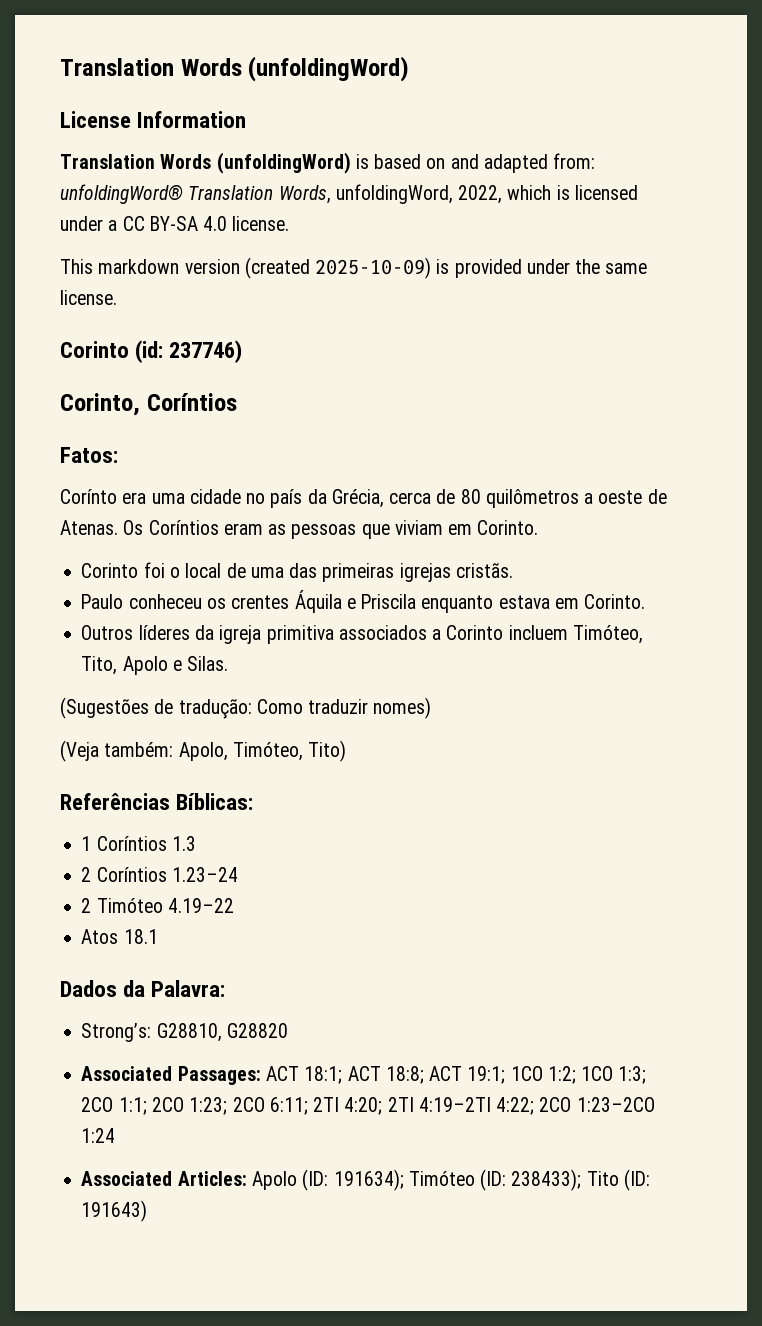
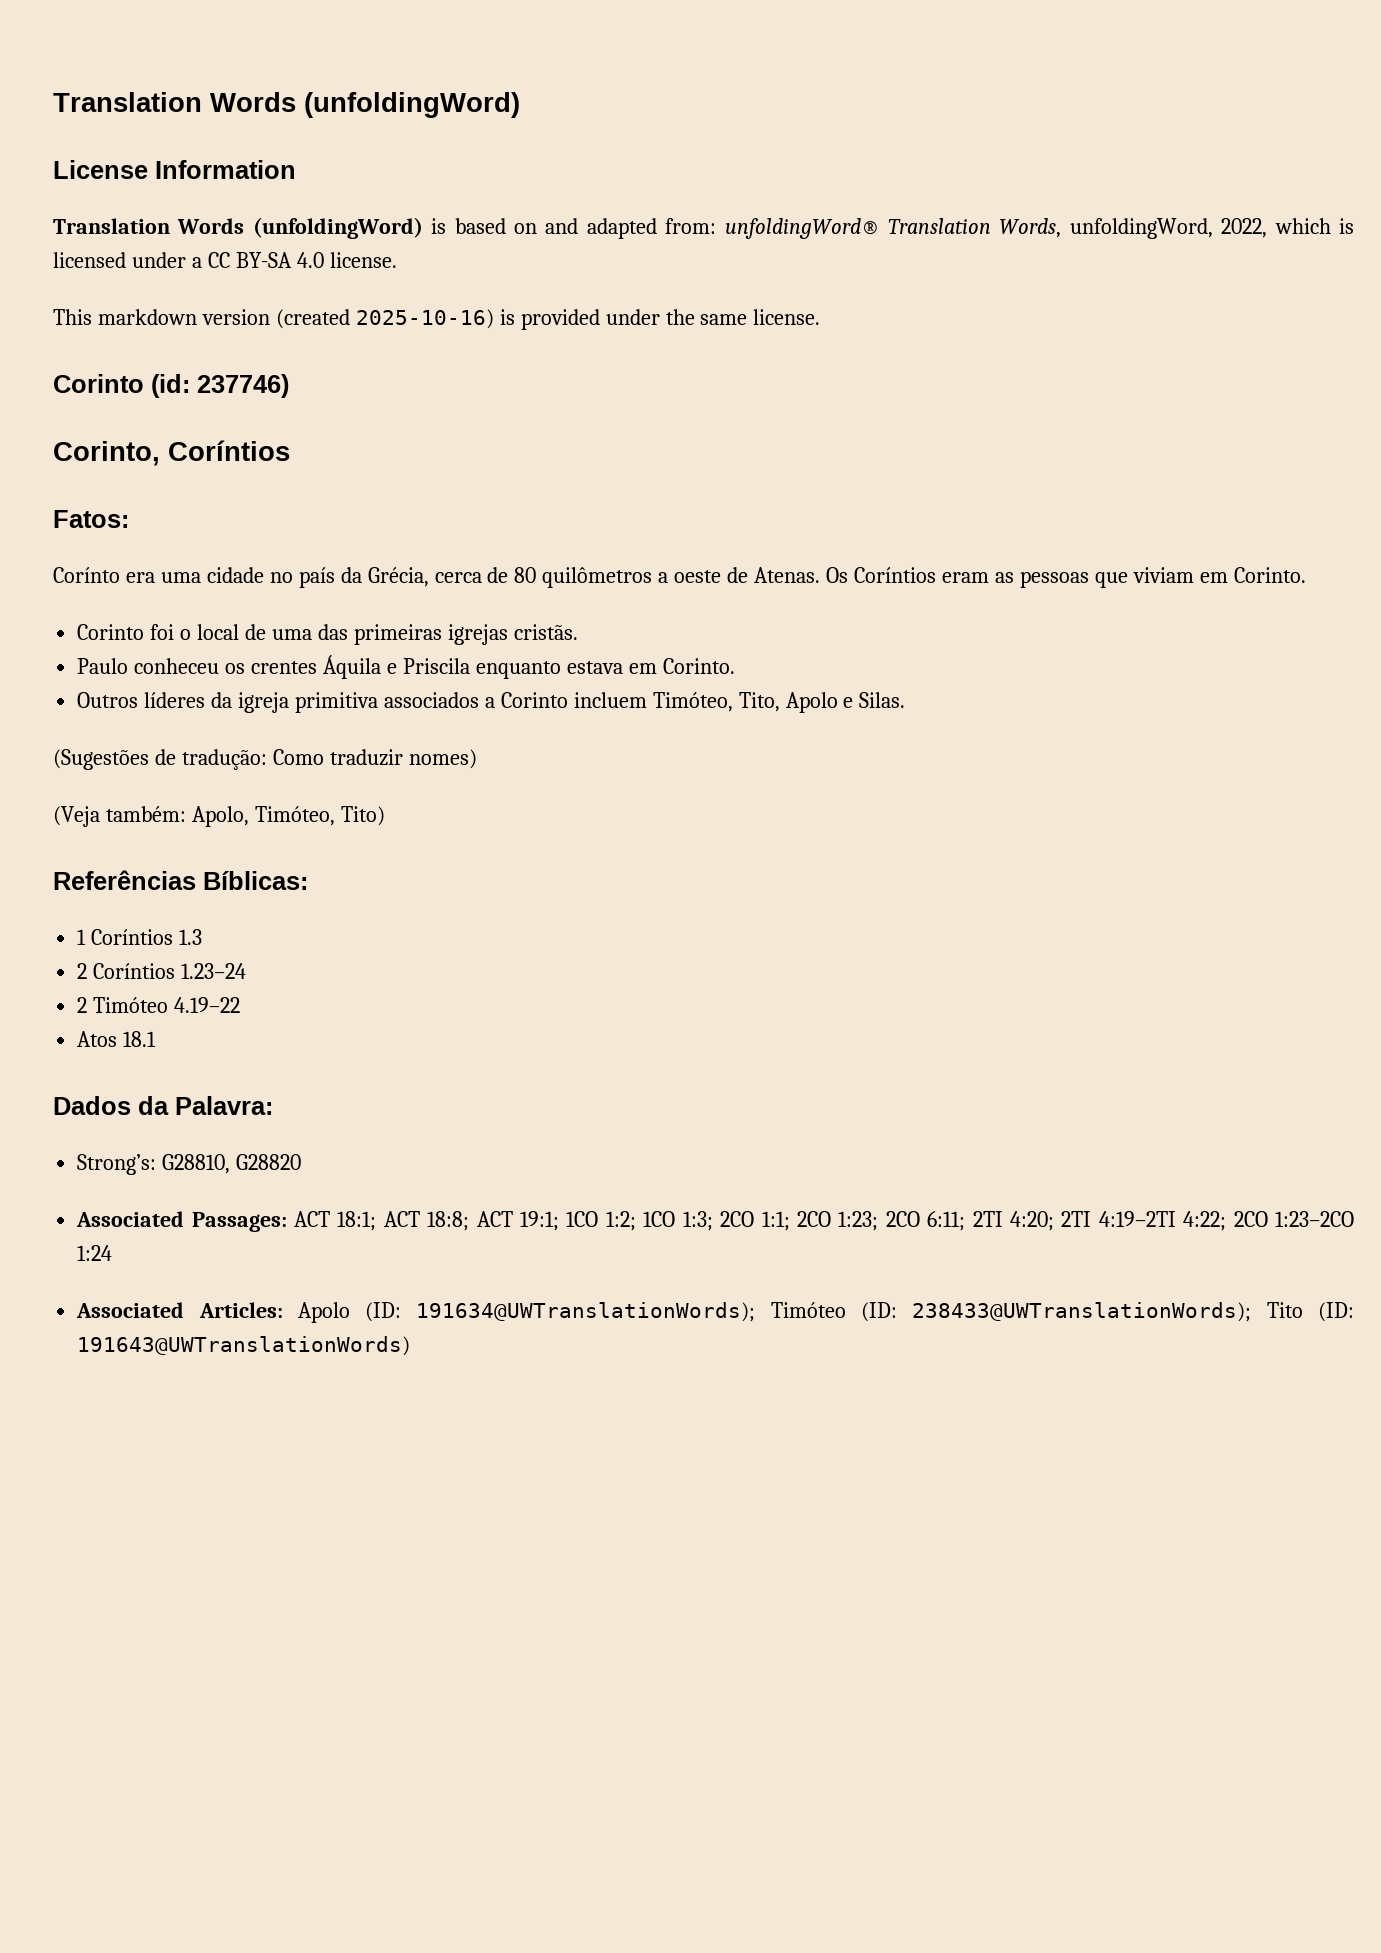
[315,257,432,279] 2025-10-09) -> [355,309,494,329] 2025-10-16)
[333,1169,404,1191] 191634); -> [416,1302,756,1322] 191634@UWTranslationWords);
[511,1169,582,1191] 238433); -> [912,1302,1252,1322] 238433@UWTranslationWords);
[81,1200,148,1222] 191643) -> [77,1336,411,1356] 191643@UWTranslationWords)

